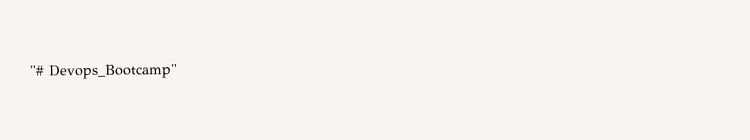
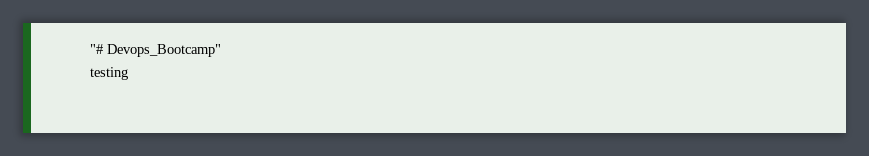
(178, 72) none -> [90,67,128,80] // testing

